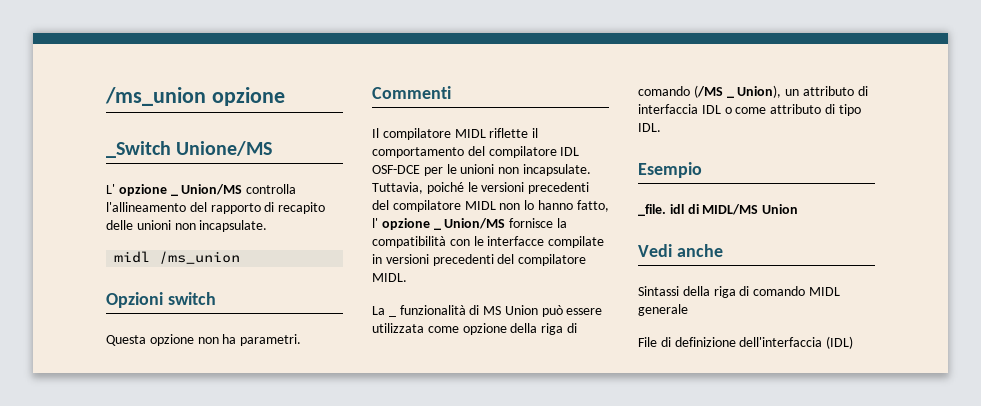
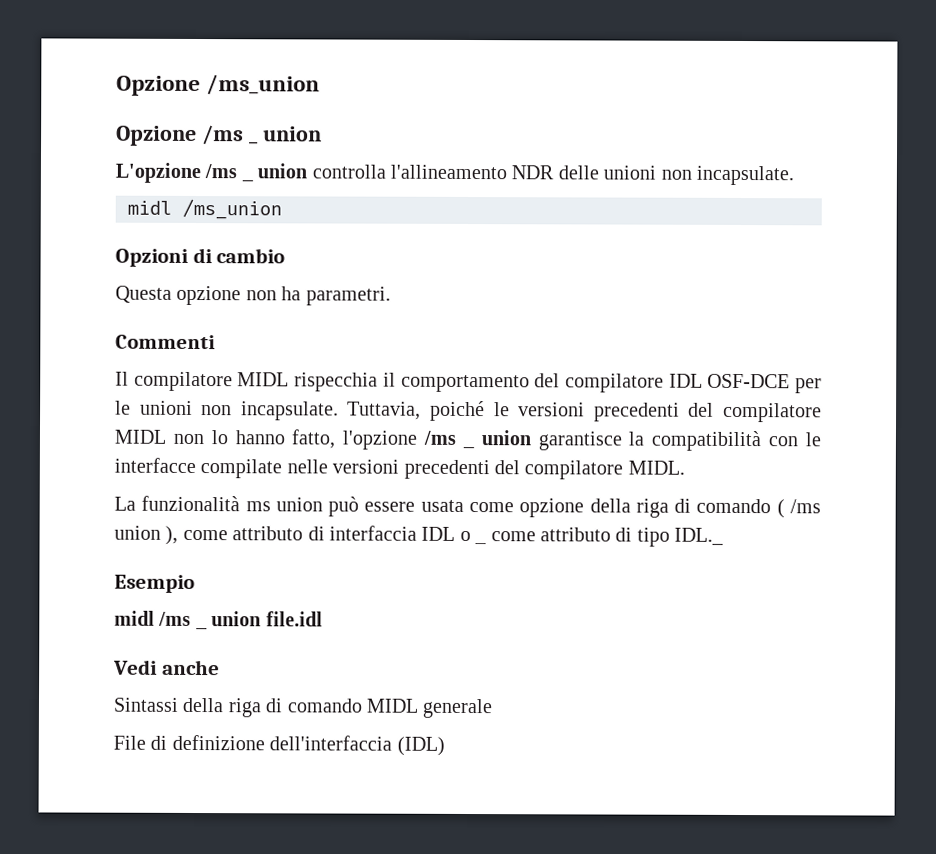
[105,87,285,106] [106,141,273,158] [106,184,297,196] [106,202,326,214] /ms_union opzione // _Switch Unione/MS // L' opzione _ Union/MS controlla l'allineamento del rapporto di recapito -> [116,74,321,97] [116,125,322,147] [115,162,555,184] Opzione /ms_union // Opzione /ms _ union // L'opzione /ms _ union controlla l'allineamento NDR
[167,292,216,305] switch -> [192,247,286,264] di cambio
[489,128,529,138] riflette -> [294,372,379,392] rispecchia
[372,218,554,230] l' opzione _ Union/MS fornisce -> [342,430,622,451] l'opzione /ms _ union garantisce
[372,254,382,264] in -> [286,459,328,474] nelle
[388,315,396,317] [399,305,538,315] _ funzionalità di MS Union -> [141,495,323,512] funzionalità ms union
[372,323,424,333] utilizzata -> [420,499,464,512] usata
[693,85,800,98] (/MS _ Union), un -> [776,499,822,519] [114,525,228,545] ( /ms union ), come
(732, 110) none -> [474,541,488,545] _
[638,123,661,132] IDL. -> [674,527,725,546] IDL._
[638,204,799,216] _file. idl di MIDL/MS Union -> [114,610,323,631] midl /ms _ union file.idl

